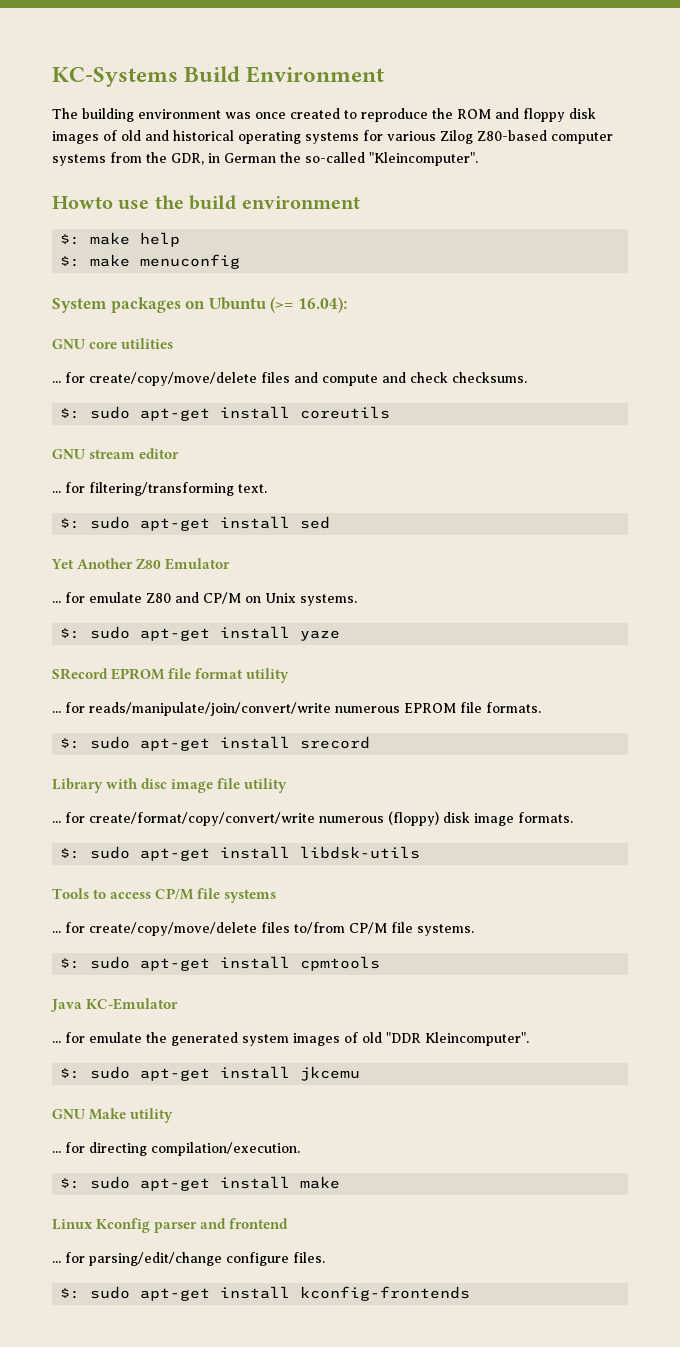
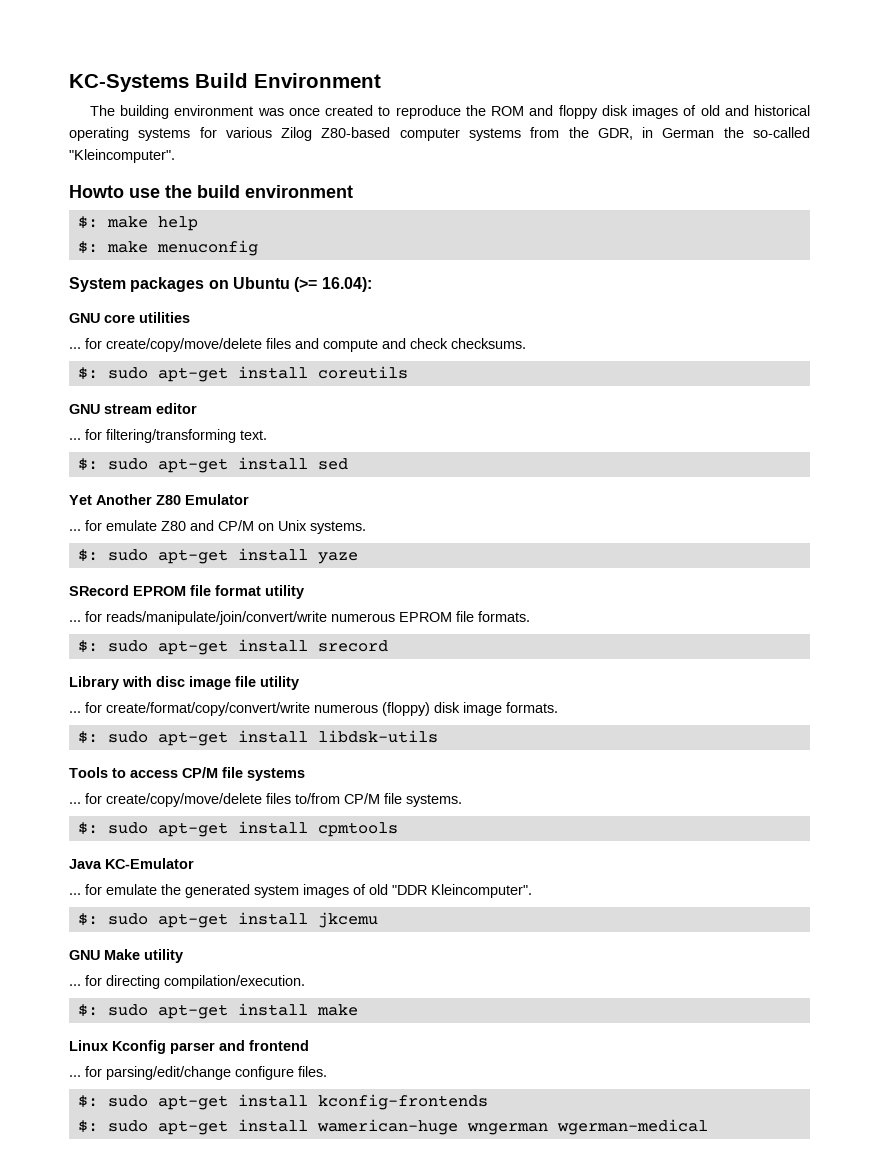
(471, 1293) none -> [77,1119,708,1135] // $: sudo apt-get install wamerican-huge wngerman wgerman-medical

